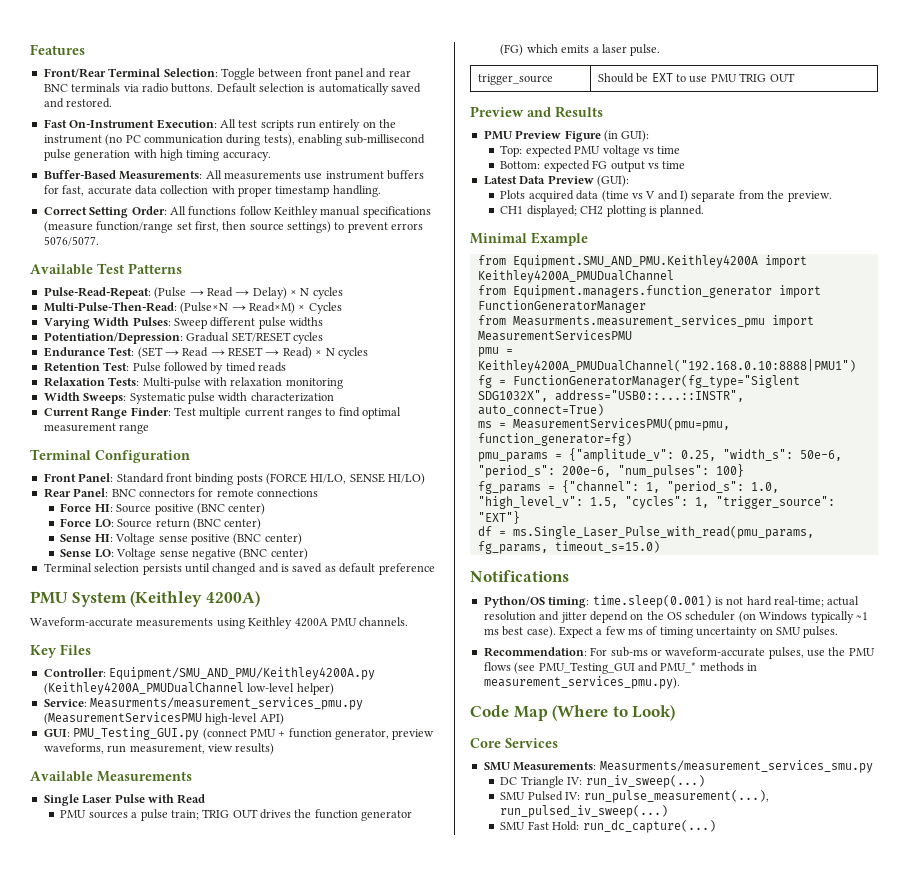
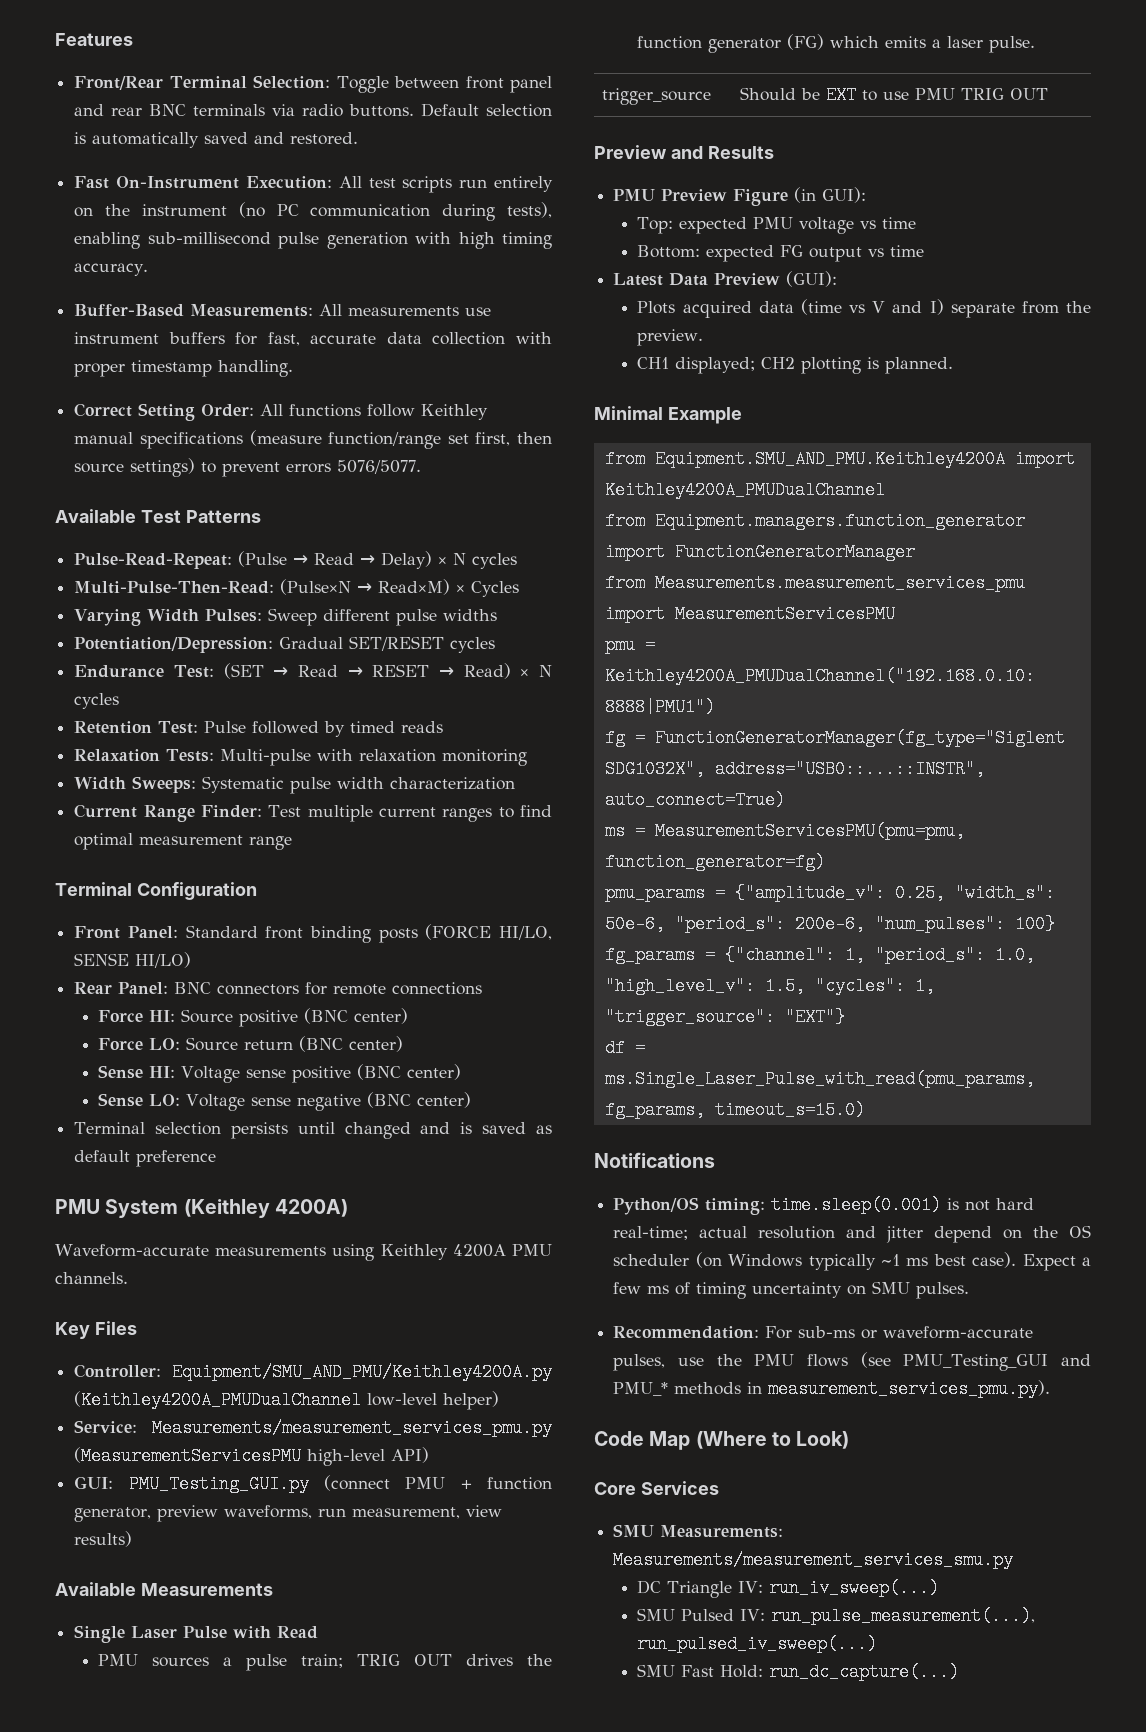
[90,697,364,710] Measurments/measurement_services_pmu.py -> [152,1419,552,1437] Measurements/measurement_services_pmu.py
[512,315,765,328] Measurments.measurement_services_pmu -> [654,574,1025,592] Measurements.measurement_services_pmu
[599,760,873,773] Measurments/measurement_services_smu.py -> [613,1551,1014,1569] Measurements/measurement_services_smu.py

